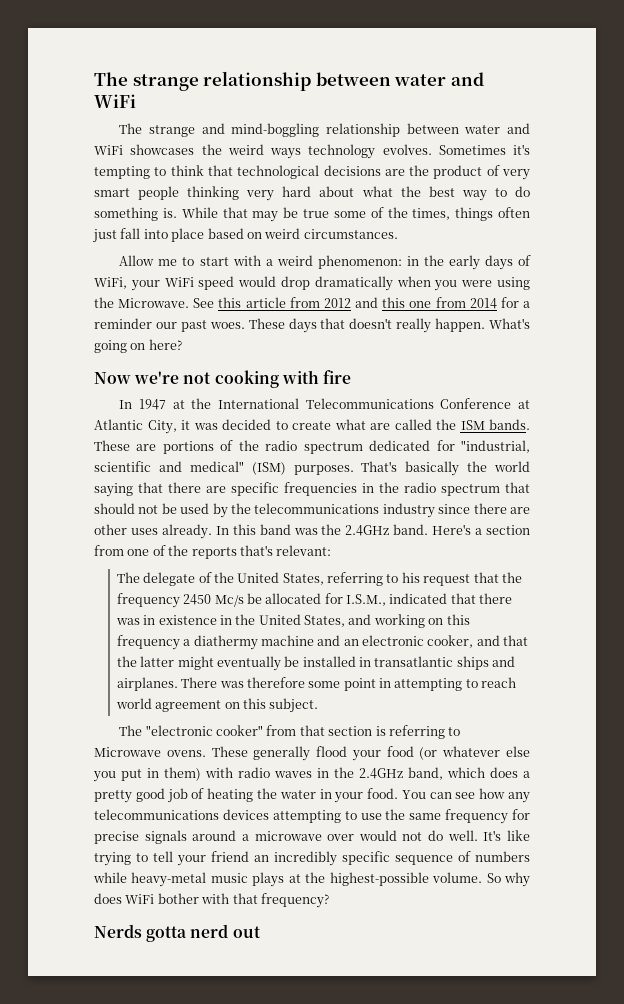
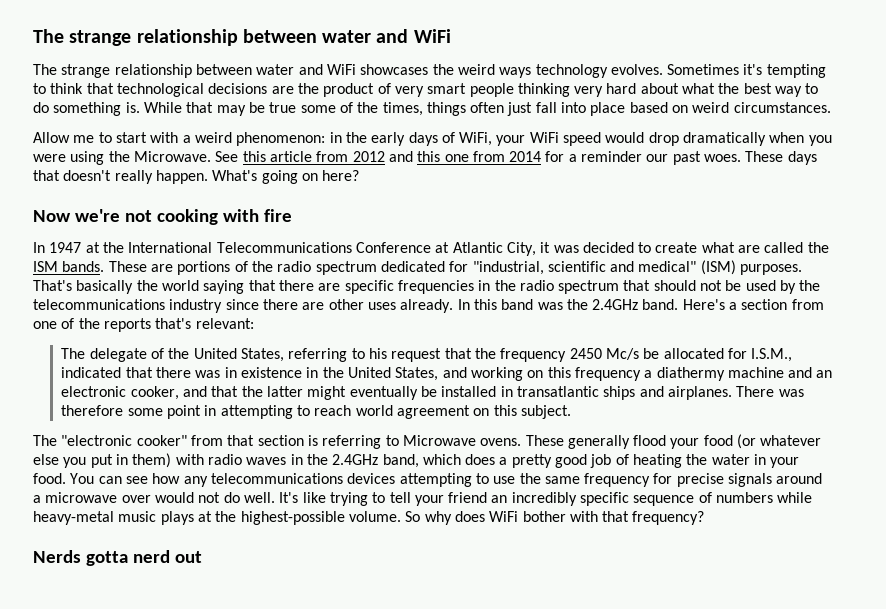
[201,123,320,137] and mind-boggling -> (111, 71) none

